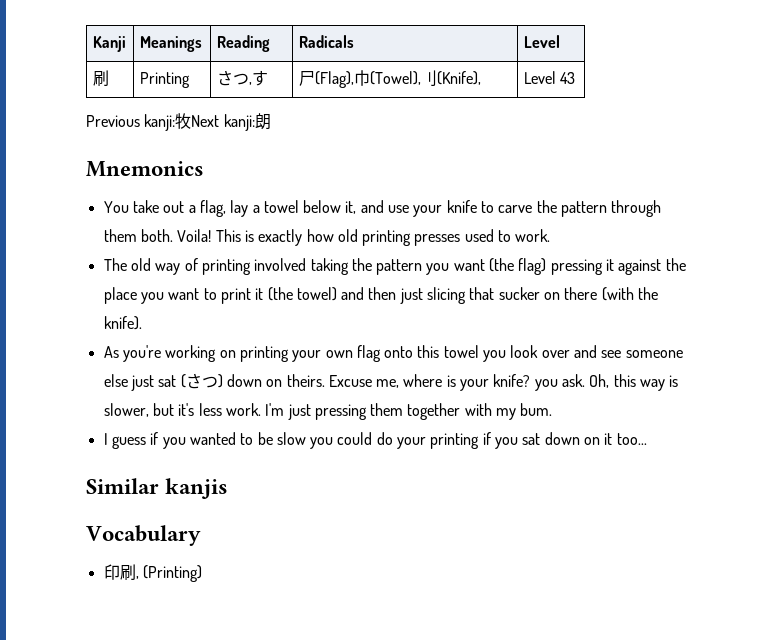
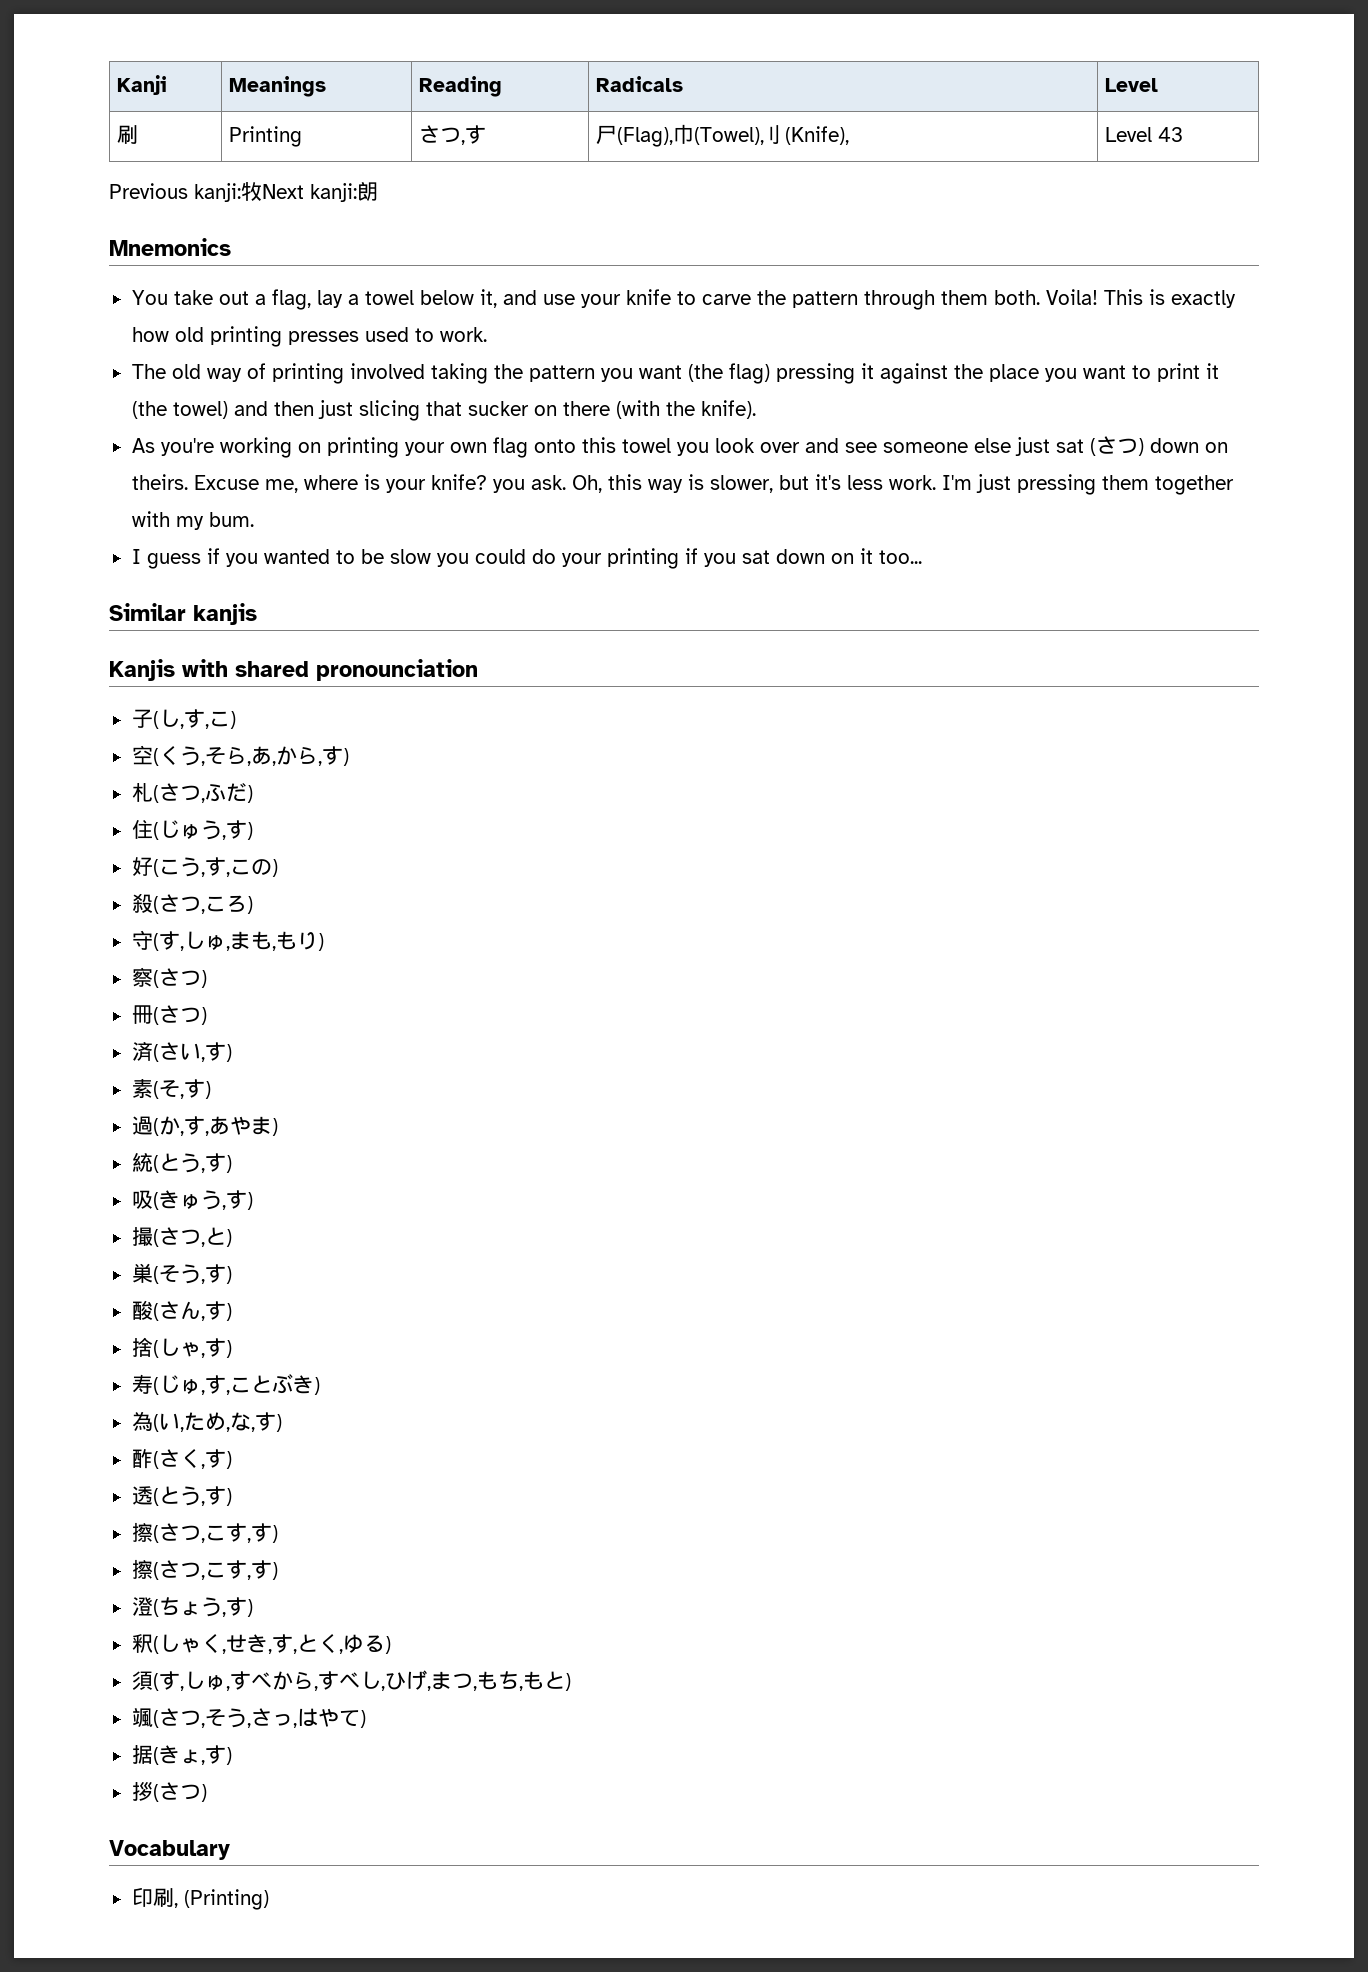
(229, 488) none -> [109,659,478,681] [131,709,236,729] [131,745,349,766] [131,783,253,803] [131,820,253,840] [131,857,278,877] [131,893,253,914] [131,930,324,951] [131,967,207,988] [131,1005,207,1025] [131,1041,232,1062] [131,1079,211,1099] [131,1116,278,1136] [131,1153,232,1173] [131,1190,253,1210] [131,1227,232,1247] [131,1263,232,1284] [131,1300,232,1321] [131,1337,232,1358] [131,1374,320,1395] [131,1411,282,1432] [131,1448,232,1469] [131,1486,232,1506] [131,1522,278,1543] [131,1559,278,1580] [131,1597,253,1617] [131,1634,391,1654] [131,1670,571,1691] [131,1708,366,1728] [131,1745,232,1765] [131,1782,207,1802] // Kanjis with shared pronounciation // 子(し,す,こ) // 空(くう,そら,あ,から,す) // 札(さつ,ふだ) // 住(じゅう,す) // 好(こう,す,この) // 殺(さつ,ころ) // 守(す,しゅ,まも,もり) // 察(さつ) // 冊(さつ) // 済(さい,す) // 素(そ,す) // 過(か,す,あやま) // 統(とう,す) // 吸(きゅう,す) // 撮(さつ,と) // 巣(そう,す) // 酸(さん,す) // 捨(しゃ,す) // 寿(じゅ,す,ことぶき) // 為(い,ため,な,す) // 酢(さく,す) // 透(とう,す) // 擦(さつ,こす,す) // 擦(さつ,こす,す) // 澄(ちょう,す) // 釈(しゃく,せき,す,とく,ゆる) // 須(す,しゅ,すべから,すべし,ひげ,まつ,もち,もと) // 颯(さつ,そう,さっ,はやて) // 据(きょ,す) // 拶(さつ)

